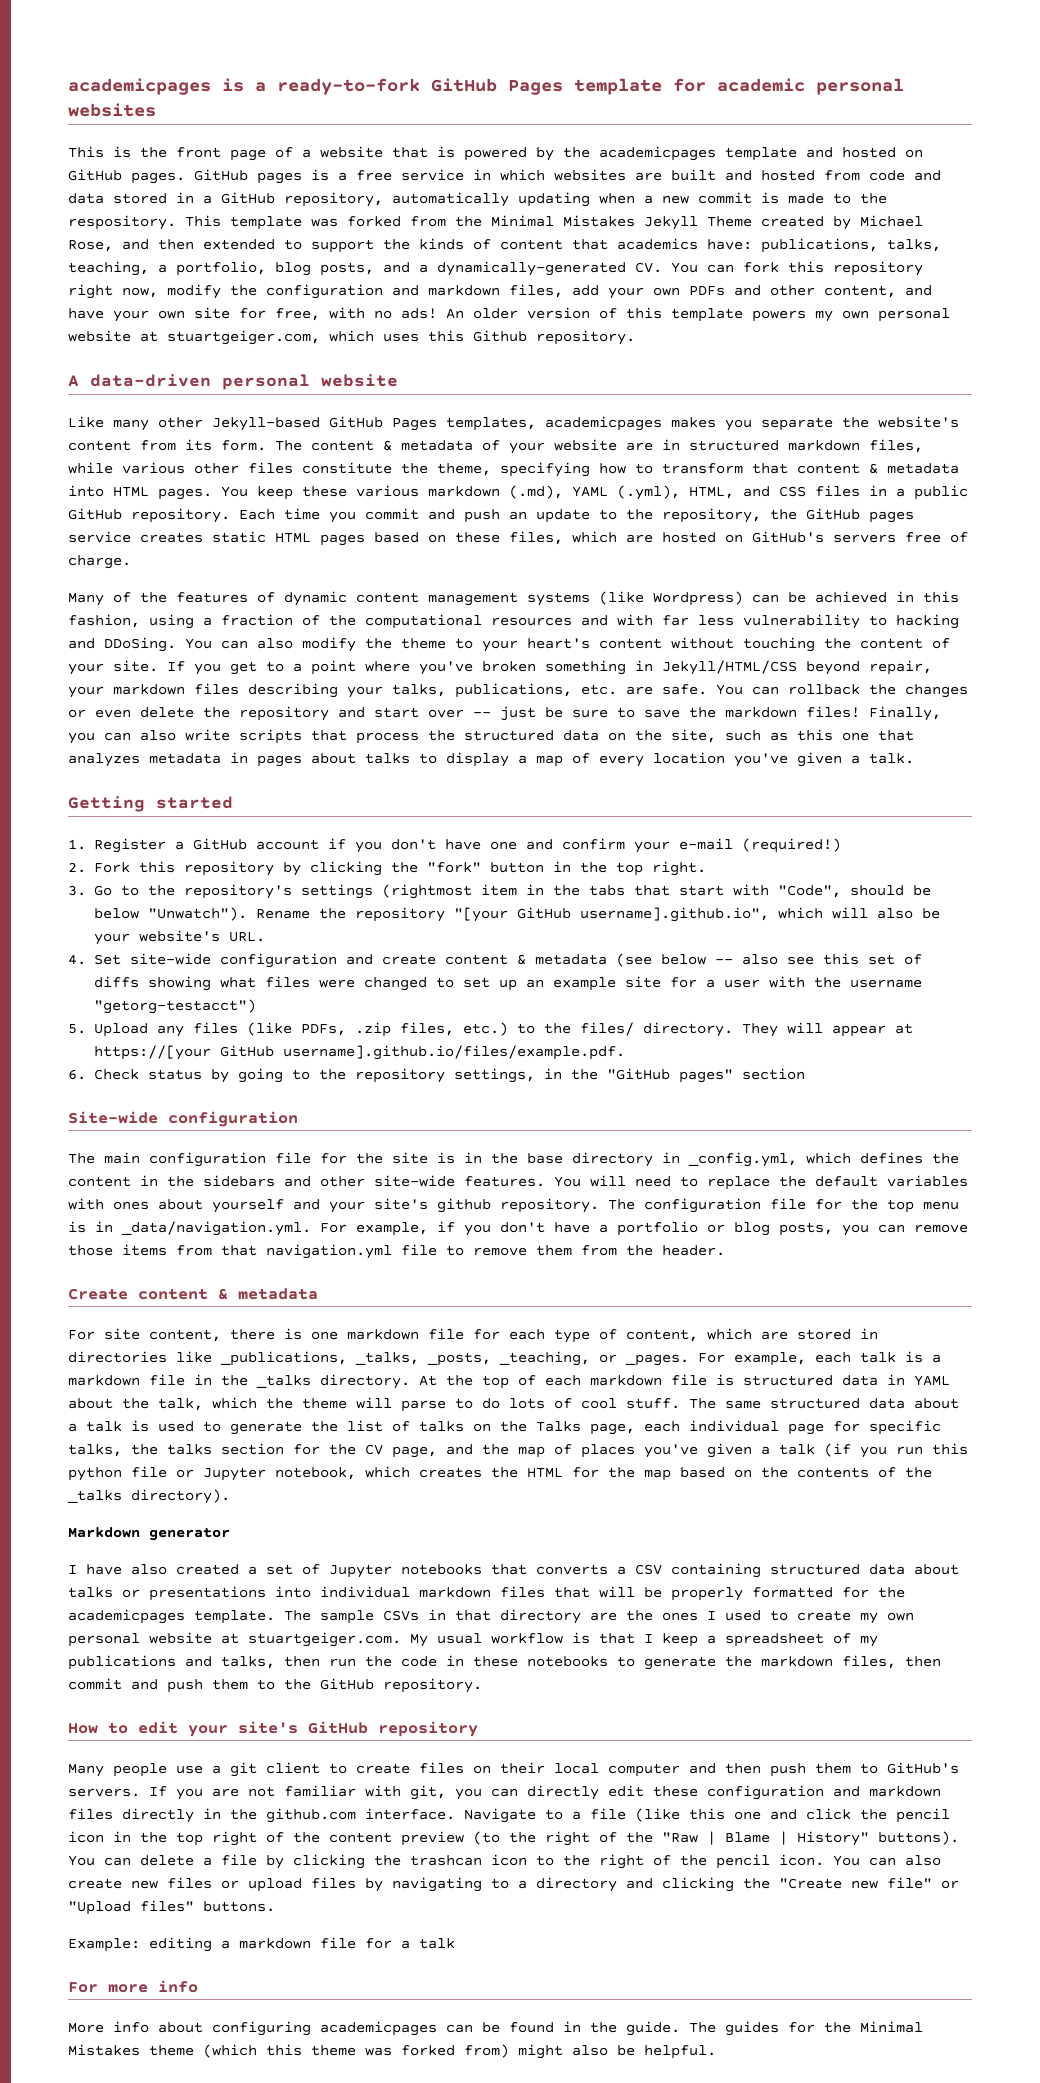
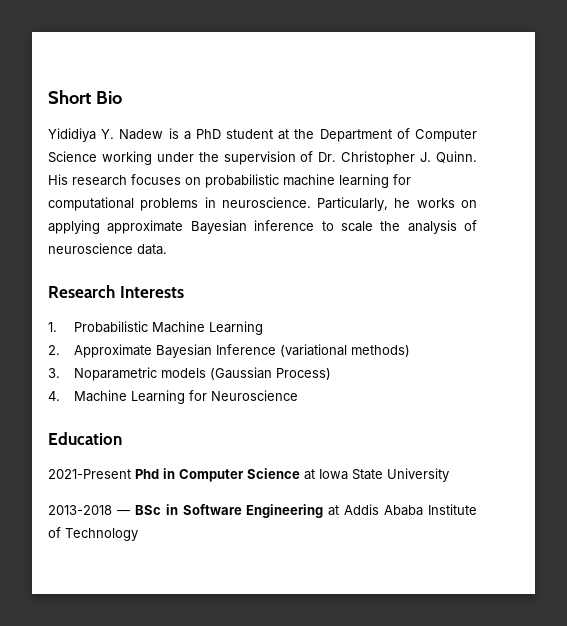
[68,78,904,95] [68,103,156,117] [68,146,923,161] [68,169,941,184] [68,192,887,207] [68,215,923,230] [68,238,941,253] [68,261,923,276] [68,284,932,299] [68,307,950,322] [68,330,635,345] [68,374,398,390] [68,416,959,431] [68,439,923,454] [68,462,959,477] [68,485,968,500] [68,508,914,523] [68,531,968,546] [68,555,131,569] [68,591,959,606] [68,614,959,629] [68,637,950,652] [68,660,932,675] [68,683,968,698] [68,706,941,721] [68,729,914,744] [68,752,914,767] [68,796,233,812] [68,838,841,853] [68,861,706,876] [68,884,931,899] [93,907,940,922] [93,930,265,945] [68,953,922,968] [93,976,922,991] [93,999,256,1014] [68,1022,913,1037] [93,1045,625,1060] [68,1068,805,1083] [68,1111,298,1127] [68,1152,959,1167] [68,1175,968,1190] [68,1198,959,1213] [68,1221,968,1236] [68,1244,725,1259] [68,1288,318,1300] [68,1328,878,1343] [68,1351,941,1366] [68,1374,950,1389] [68,1397,959,1412] [68,1420,941,1435] [68,1443,968,1458] [68,1466,932,1481] [67,1489,230,1504] [68,1527,230,1541] [68,1563,959,1578] [68,1586,905,1601] [68,1609,914,1624] [68,1632,878,1647] [68,1655,941,1670] [68,1678,482,1693] [68,1721,478,1737] [68,1762,959,1777] [68,1785,941,1800] [68,1808,950,1823] [68,1831,959,1846] [68,1854,941,1869] [68,1877,959,1892] [68,1900,275,1915] [68,1937,455,1952] [68,1980,198,1993] [68,2021,923,2036] [68,2044,716,2059] academicpages is a ready-to-fork GitHub Pages template for academic personal websites // This is the front page of a website that is powered by the academicpages template and hosted on GitHub pages. GitHub pages is a free service in which websites are built and hosted from code and data stored in a GitHub repository, automatically updating when a new commit is made to the respository. This template was forked from the Minimal Mistakes Jekyll Theme created by Michael Rose, and then extended to support the kinds of content that academics have: publications, talks, teaching, a portfolio, blog posts, and a dynamically-generated CV. You can fork this repository right now, modify the configuration and markdown files, add your own PDFs and other content, and have your own site for free, with no ads! An older version of this template powers my own personal website at stuartgeiger.com, which uses this Github repository. // A data-driven personal website // Like many other Jekyll-based GitHub Pages templates, academicpages makes you separate the website's content from its form. The content & metadata of your website are in structured markdown files, while various other files constitute the theme, specifying how to transform that content & metadata into HTML pages. You keep these various markdown (.md), YAML (.yml), HTML, and CSS files in a public GitHub repository. Each time you commit and push an update to the repository, the GitHub pages service creates static HTML pages based on these files, which are hosted on GitHub's servers free of charge. // Many of the features of dynamic content management systems (like Wordpress) can be achieved in this fashion, using a fraction of the computational resources and with far less vulnerability to hacking and DDoSing. You can also modify the theme to your heart's content without touching the content of your site. If you get to a point where you've broken something in Jekyll/HTML/CSS beyond repair, your markdown files describing your talks, publications, etc. are safe. You can rollback the changes or even delete the repository and start over -- just be sure to save the markdown files! Finally, you can also write scripts that process the structured data on the site, such as this one that analyzes metadata in pages about talks to display a map of every location you've given a talk. // Getting started // 1. Register a GitHub account if you don't have one and confirm your e-mail (required!) // 2. Fork this repository by clicking the "fork" button in the top right. // 3. Go to the repository's settings (rightmost item in the tabs that start with "Code", should be below "Unwatch"). Rename the repository "[your GitHub username].github.io", which will also be your website's URL. // 4. Set site-wide configuration and create content & metadata (see below -- also see this set of diffs showing what files were changed to set up an example site for a user with the username "getorg-testacct") // 5. Upload any files (like PDFs, .zip files, etc.) to the files/ directory. They will appear at https://[your GitHub username].github.io/files/example.pdf. // 6. Check status by going to the repository settings, in the "GitHub pages" section // Site-wide configuration // The main configuration file for the site is in the base directory in _config.yml, which defines the content in the sidebars and other site-wide features. You will need to replace the default variables with ones about yourself and your site's github repository. The configuration file for the top menu is in _data/navigation.yml. For example, if you don't have a portfolio or blog posts, you can remove those items from that navigation.yml file to remove them from the header. // Create content & metadata // For site content, there is one markdown file for each type of content, which are stored in directories like _publications, _talks, _posts, _teaching, or _pages. For example, each talk is a markdown file in the _talks directory. At the top of each markdown file is structured data in YAML about the talk, which the theme will parse to do lots of cool stuff. The same structured data about a talk is used to generate the list of talks on the Talks page, each individual page for specific talks, the talks section for the CV page, and the map of places you've given a talk (if you run this python file or Jupyter notebook, which creates the HTML for the map based on the contents of the _talks directory). // Markdown generator // I have also created a set of Jupyter notebooks that converts a CSV containing structured data about talks or presentations into individual markdown files that will be properly formatted for the academicpages template. The sample CSVs in that directory are the ones I used to create my own personal website at stuartgeiger.com. My usual workflow is that I keep a spreadsheet of my publications and talks, then run the code in these notebooks to generate the markdown files, then commit and push them to the GitHub repository. // How to edit your site's GitHub repository // Many people use a git client to create files on their local computer and then push them to GitHub's servers. If you are not familiar with git, you can directly edit these configuration and markdown files directly in the github.com interface. Navigate to a file (like this one and click the pencil icon in the top right of the content preview (to the right of the "Raw | Blame | History" buttons). You can delete a file by clicking the trashcan icon to the right of the pencil icon. You can also create new files or upload files by navigating to a directory and clicking the "Create new file" or "Upload files" buttons. // Example: editing a markdown file for a talk // For more info // More info about configuring academicpages can be found in the guide. The guides for the Minimal Mistakes theme (which this theme was forked from) might also be helpful. -> [48,90,122,104] [48,128,478,142] [48,151,478,165] [48,174,411,188] [48,197,477,211] [48,220,477,234] [48,243,167,255] [48,285,184,298] [48,321,263,335] [48,344,410,358] [48,367,331,381] [48,390,298,404] [48,432,122,445] [48,468,449,482] [48,504,478,518] [48,527,138,541] Short Bio // Yididiya Y. Nadew is a PhD student at the Department of Computer Science working under the supervision of Dr. Christopher J. Quinn. His research focuses on probabilistic machine learning for computational problems in neuroscience. Particularly, he works on applying approximate Bayesian inference to scale the analysis of neuroscience data. // Research Interests // 1. Probabilistic Machine Learning // 2. Approximate Bayesian Inference (variational methods) // 3. Noparametric models (Gaussian Process) // 4. Machine Learning for Neuroscience // Education // 2021-Present Phd in Computer Science at Iowa State University // 2013-2018 — BSc in Software Engineering at Addis Ababa Institute of Technology

